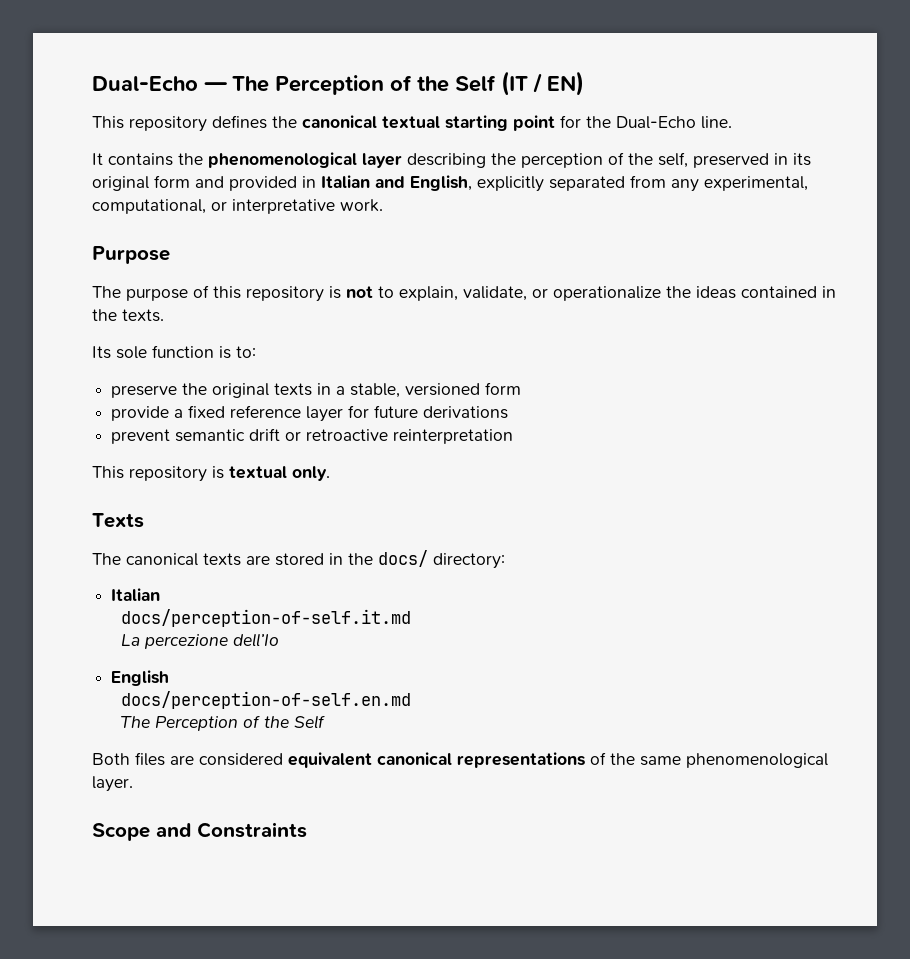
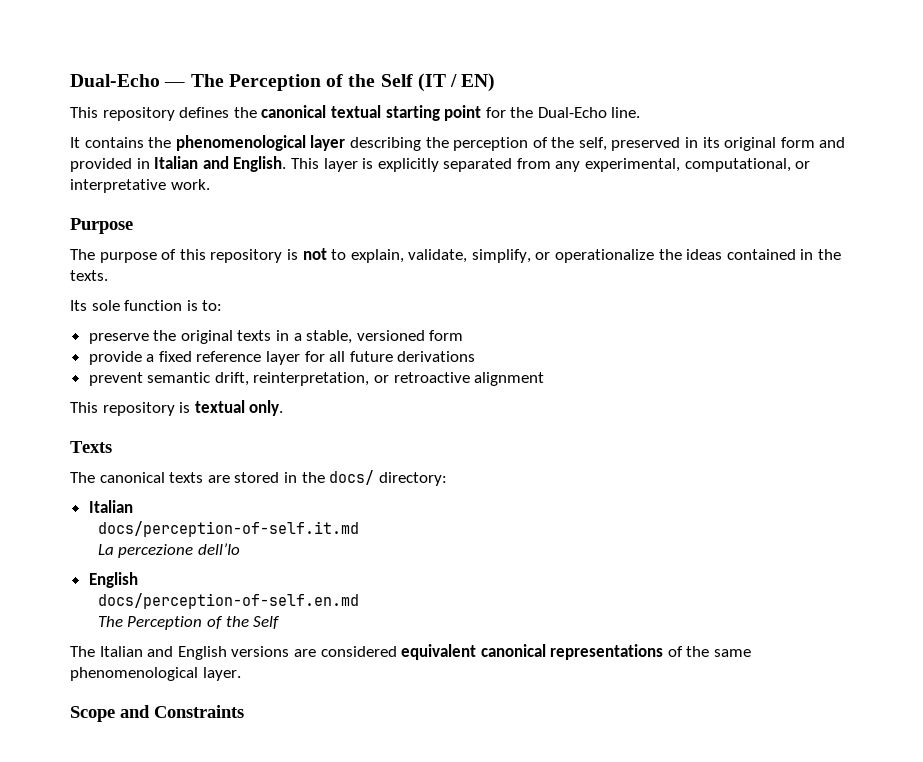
[410,175,472,191] English, -> [233,156,374,172] English. This layer is
(527, 293) none -> [471,249,531,263] simplify,
(370, 411) none -> [329,351,346,362] all
[249,428,281,441] drift -> [214,372,370,386] drift, reinterpretation,
[393,429,514,444] reinterpretation -> [474,372,545,386] alignment
[92,752,165,766] Both files -> [70,646,290,660] The Italian and English versions

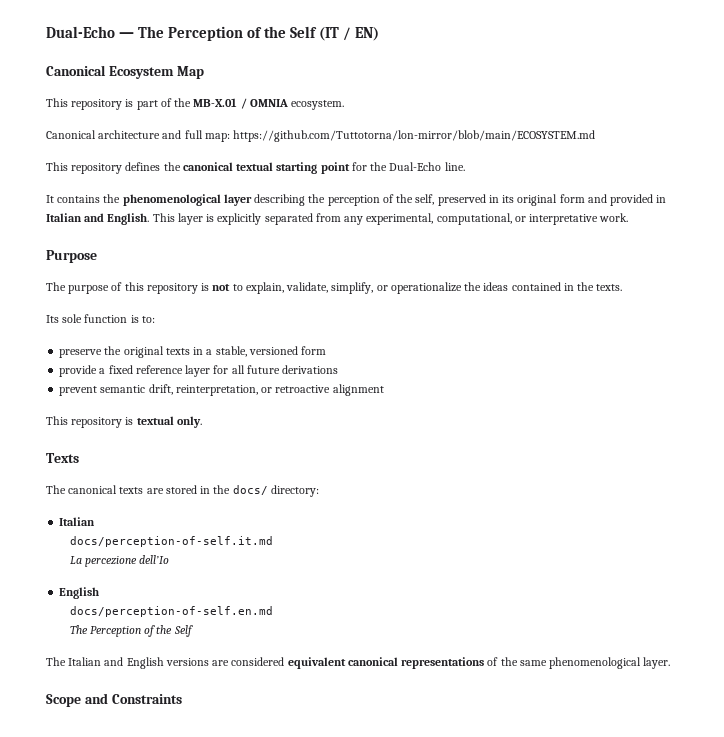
(496, 82) none -> [46,65,204,79] [46,98,345,110] [46,130,596,142] // Canonical Ecosystem Map // This repository is part of the MB-X.01 / OMNIA ecosystem. // Canonical architecture and full map: https://github.com/Tuttotorna/lon-mirror/blob/main/ECOSYSTEM.md

